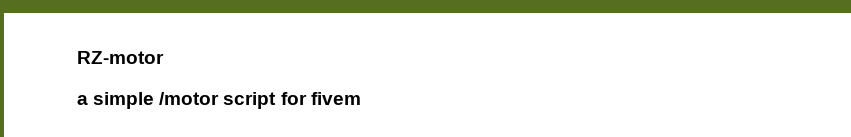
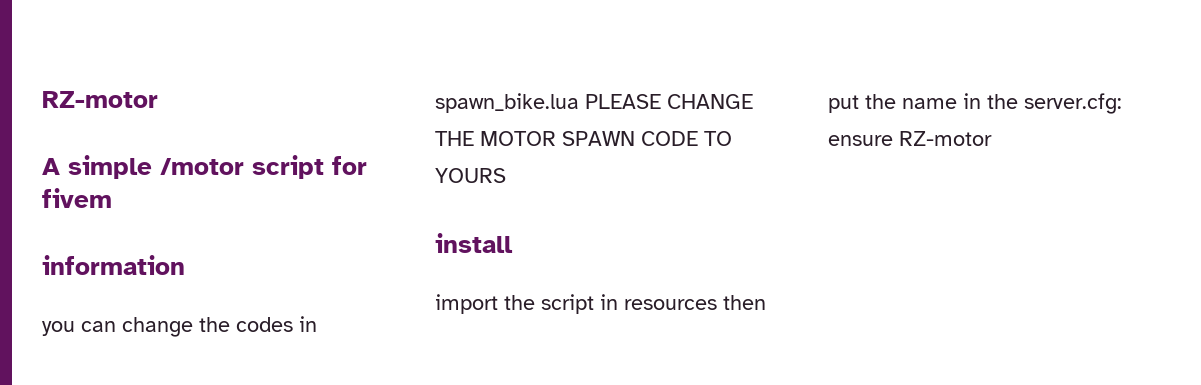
[77,95,88,105] a -> [42,158,60,175] A
(361, 98) none -> [42,255,185,275] [42,316,317,337] [435,93,753,113] [435,131,732,146] [435,168,506,183] [435,233,513,253] [435,294,766,314] [828,93,1122,114] [828,131,992,146] // information // you can change the codes in spawn_bike.lua PLEASE CHANGE THE MOTOR SPAWN CODE TO YOURS // install // import the script in resources then put the name in the server.cfg: ensure RZ-motor

